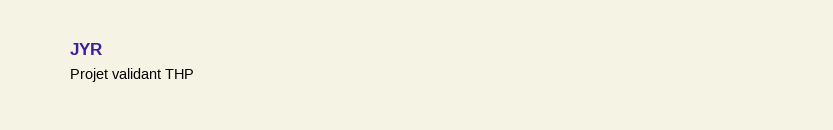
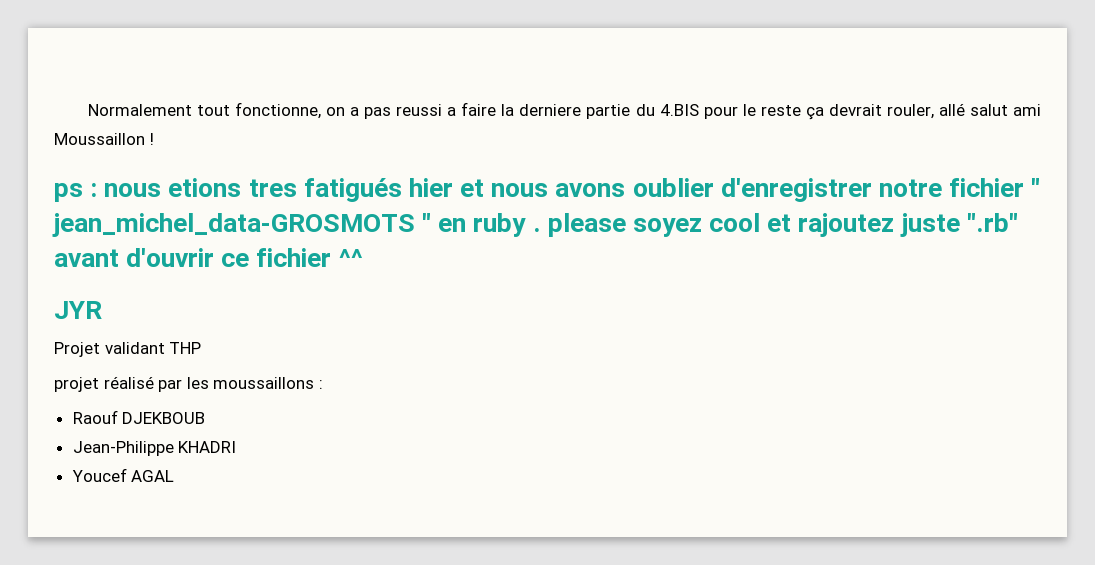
[70,43,102,55] [70,68,194,82] JYR // Projet validant THP -> [87,102,1041,120] [54,133,154,145] [54,178,1041,202] [52,213,1018,237] [54,248,363,267] [54,301,102,319] [54,342,202,357] [54,376,323,392] [72,410,206,424] [72,441,237,456] [71,468,175,482] Normalement tout fonctionne, on a pas reussi a faire la derniere partie du 4.BIS pour le reste ça devrait rouler, allé salut ami Moussaillon ! // ps : nous etions tres fatigués hier et nous avons oublier d'enregistrer notre fichier " jean_michel_data-GROSMOTS " en ruby . please soyez cool et rajoutez juste ".rb" avant d'ouvrir ce fichier ^^ // JYR // Projet validant THP // projet réalisé par les moussaillons : // Raouf DJEKBOUB // Jean-Philippe KHADRI // Youcef AGAL

